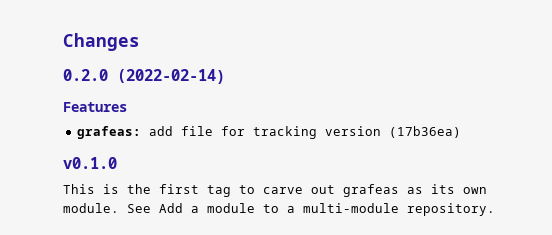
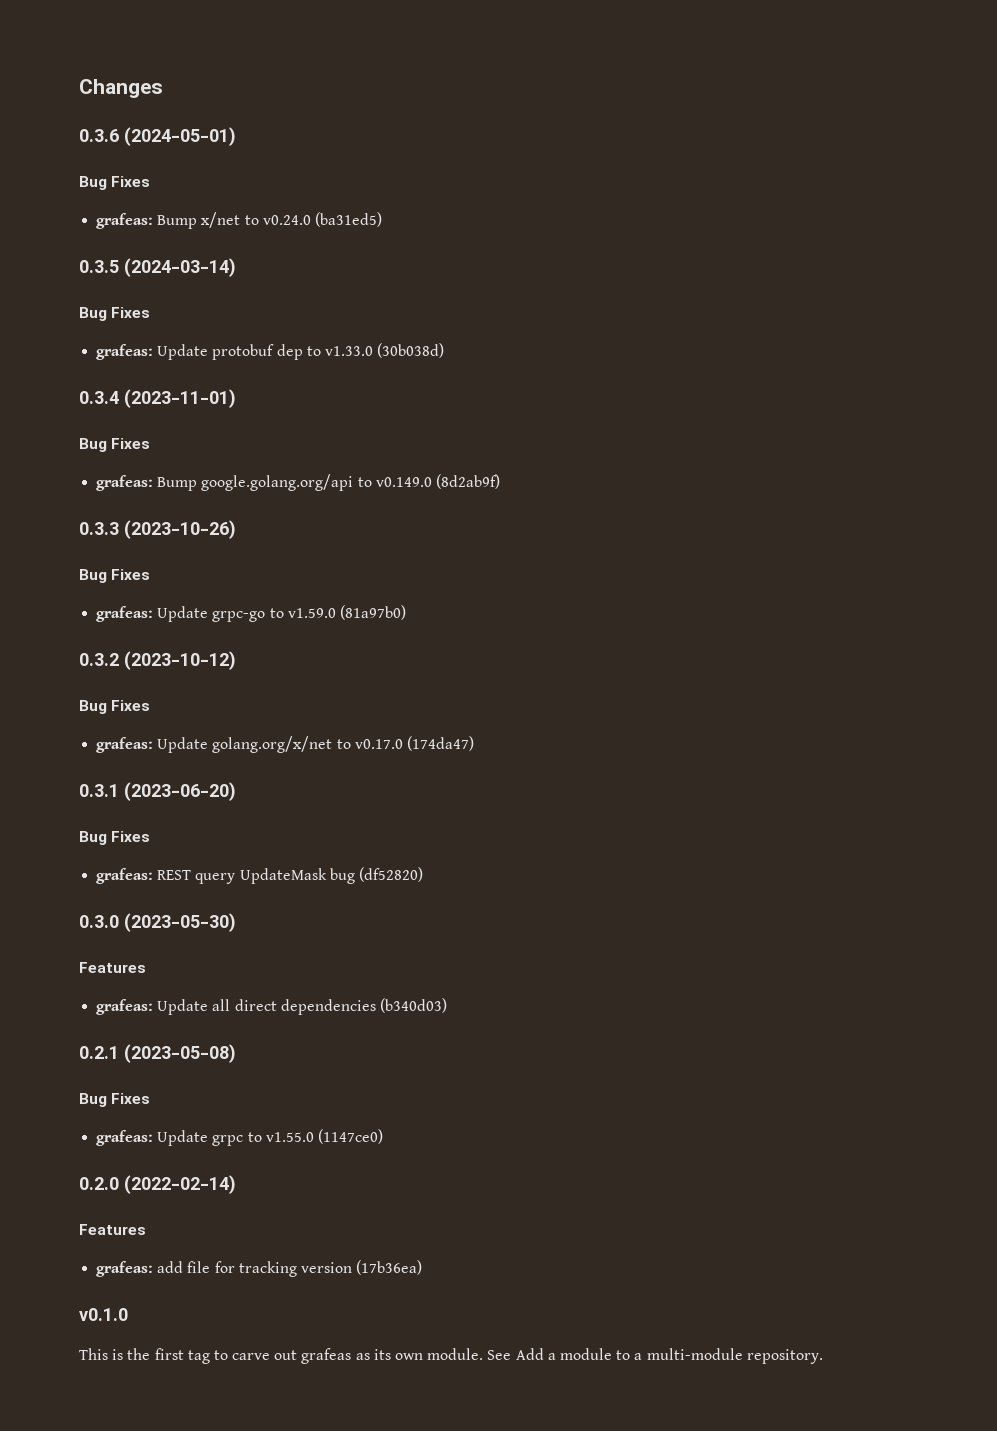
(140, 42) none -> [79,127,236,146] [79,176,151,190] [96,212,382,229] [79,258,236,277] [79,307,151,321] [96,343,445,360] [79,389,236,408] [79,438,151,452] [96,474,500,491] [79,520,236,539] [79,569,151,583] [96,605,406,622] [79,651,236,670] [79,700,151,714] [96,736,474,753] [79,782,236,801] [79,831,151,845] [96,867,423,884] [79,913,236,932] [79,962,146,973] [96,998,447,1015] [79,1044,236,1063] [79,1093,151,1107] [96,1129,383,1146] // 0.3.6 (2024-05-01) // Bug Fixes // grafeas: Bump x/net to v0.24.0 (ba31ed5) // 0.3.5 (2024-03-14) // Bug Fixes // grafeas: Update protobuf dep to v1.33.0 (30b038d) // 0.3.4 (2023-11-01) // Bug Fixes // grafeas: Bump google.golang.org/api to v0.149.0 (8d2ab9f) // 0.3.3 (2023-10-26) // Bug Fixes // grafeas: Update grpc-go to v1.59.0 (81a97b0) // 0.3.2 (2023-10-12) // Bug Fixes // grafeas: Update golang.org/x/net to v0.17.0 (174da47) // 0.3.1 (2023-06-20) // Bug Fixes // grafeas: REST query UpdateMask bug (df52820) // 0.3.0 (2023-05-30) // Features // grafeas: Update all direct dependencies (b340d03) // 0.2.1 (2023-05-08) // Bug Fixes // grafeas: Update grpc to v1.55.0 (1147ce0)

